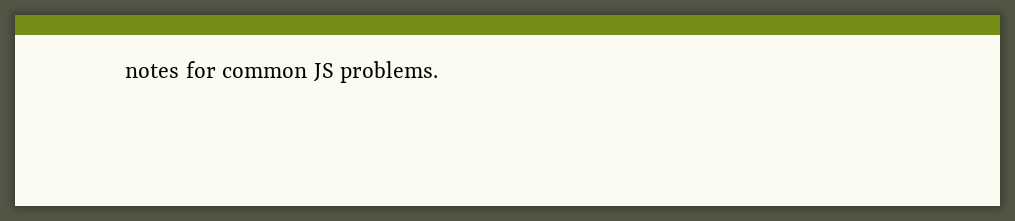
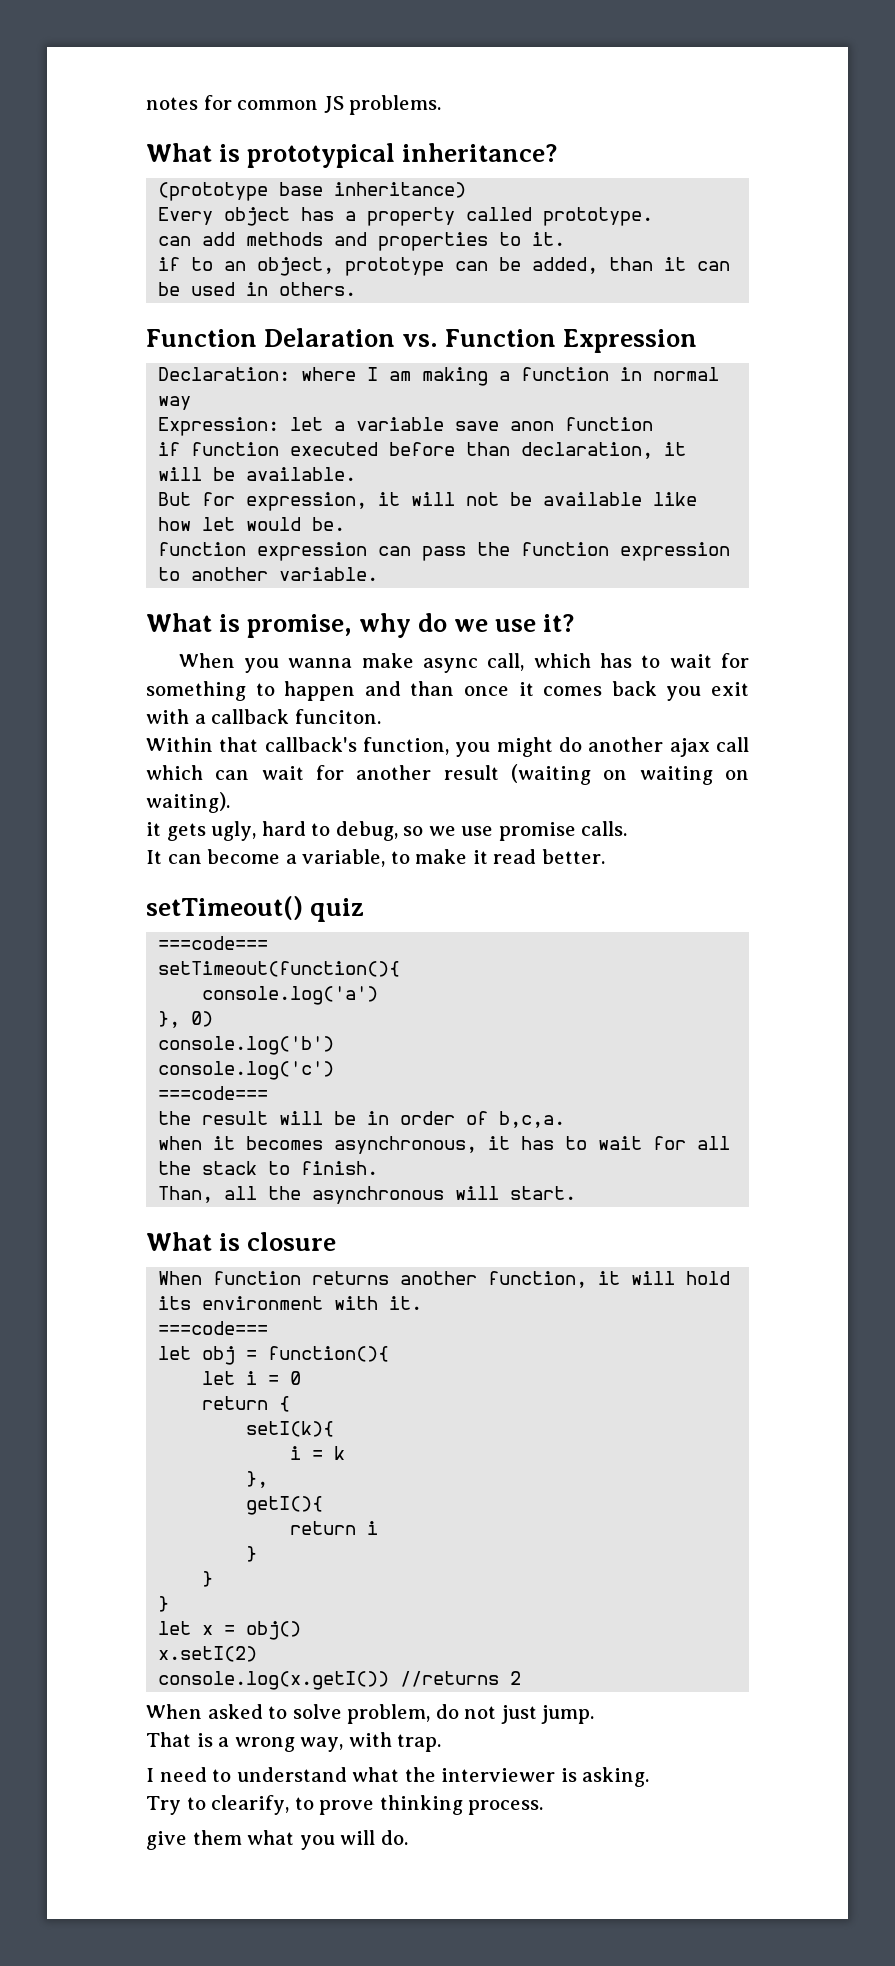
(439, 72) none -> [146,143,558,168] [158,182,467,201] [158,207,654,226] [158,232,566,251] [158,257,731,276] [158,282,357,296] [146,328,698,353] [158,367,720,386] [158,396,192,410] [158,417,654,436] [158,442,687,459] [158,467,357,481] [158,492,698,511] [158,517,346,531] [158,542,731,561] [158,567,379,581] [146,613,575,638] [178,653,750,673] [146,681,750,701] [146,709,381,724] [146,737,749,757] [146,764,749,785] [146,792,230,813] [146,821,628,841] [146,849,605,867] [146,896,365,922] [158,936,269,950] [158,961,401,977] [202,986,379,1005] [158,1011,214,1028] [158,1036,335,1055] [158,1061,335,1080] [158,1086,269,1100] [158,1111,566,1128] [158,1136,731,1154] [158,1161,379,1175] [158,1186,577,1204] [146,1232,337,1251] [158,1271,731,1288] [158,1296,423,1310] [158,1321,269,1335] [158,1346,390,1365] [202,1371,302,1385] [202,1396,291,1412] [246,1421,335,1437] [290,1446,346,1460] [246,1471,269,1488] [246,1496,324,1515] [290,1521,379,1535] [246,1546,258,1562] [202,1571,214,1587] [158,1596,170,1612] [158,1621,302,1640] [158,1646,258,1662] [158,1671,522,1690] [146,1704,595,1724] [146,1732,442,1752] [146,1767,650,1787] [146,1795,544,1815] [146,1830,408,1850] // What is prototypical inheritance? // (prototype base inheritance) // Every object has a property called prototype. // can add methods and properties to it. // if to an object, prototype can be added, than it can be used in others. // Function Delaration vs. Function Expression // Declaration: where I am making a function in normal way // Expression: let a variable save anon function // if function executed before than declaration, it will be available. // But for expression, it will not be available like how let would be. // function expression can pass the function expression to another variable. // What is promise, why do we use it? // When you wanna make async call, which has to wait for something to happen and than once it comes back you exit with a callback funciton. // Within that callback's function, you might do another ajax call which can wait for another result (waiting on waiting on waiting). // it gets ugly, hard to debug, so we use promise calls. // It can become a variable, to make it read better. // setTimeout() quiz // ===code=== // setTimeout(function(){ // console.log('a') // }, 0) // console.log('b') // console.log('c') // ===code=== // the result will be in order of b,c,a. // when it becomes asynchronous, it has to wait for all the stack to finish. // Than, all the asynchronous will start. // What is closure // When function returns another function, it will hold its environment with it. // ===code=== // let obj = function(){ // let i = 0 // return { // setI(k){ // i = k // }, // getI(){ // return i // } // } // } // let x = obj() // x.setI(2) // console.log(x.getI()) //returns 2 // When asked to solve problem, do not just jump. // That is a wrong way, with trap. // I need to understand what the interviewer is asking. // Try to clearify, to prove thinking process. // give them what you will do.

